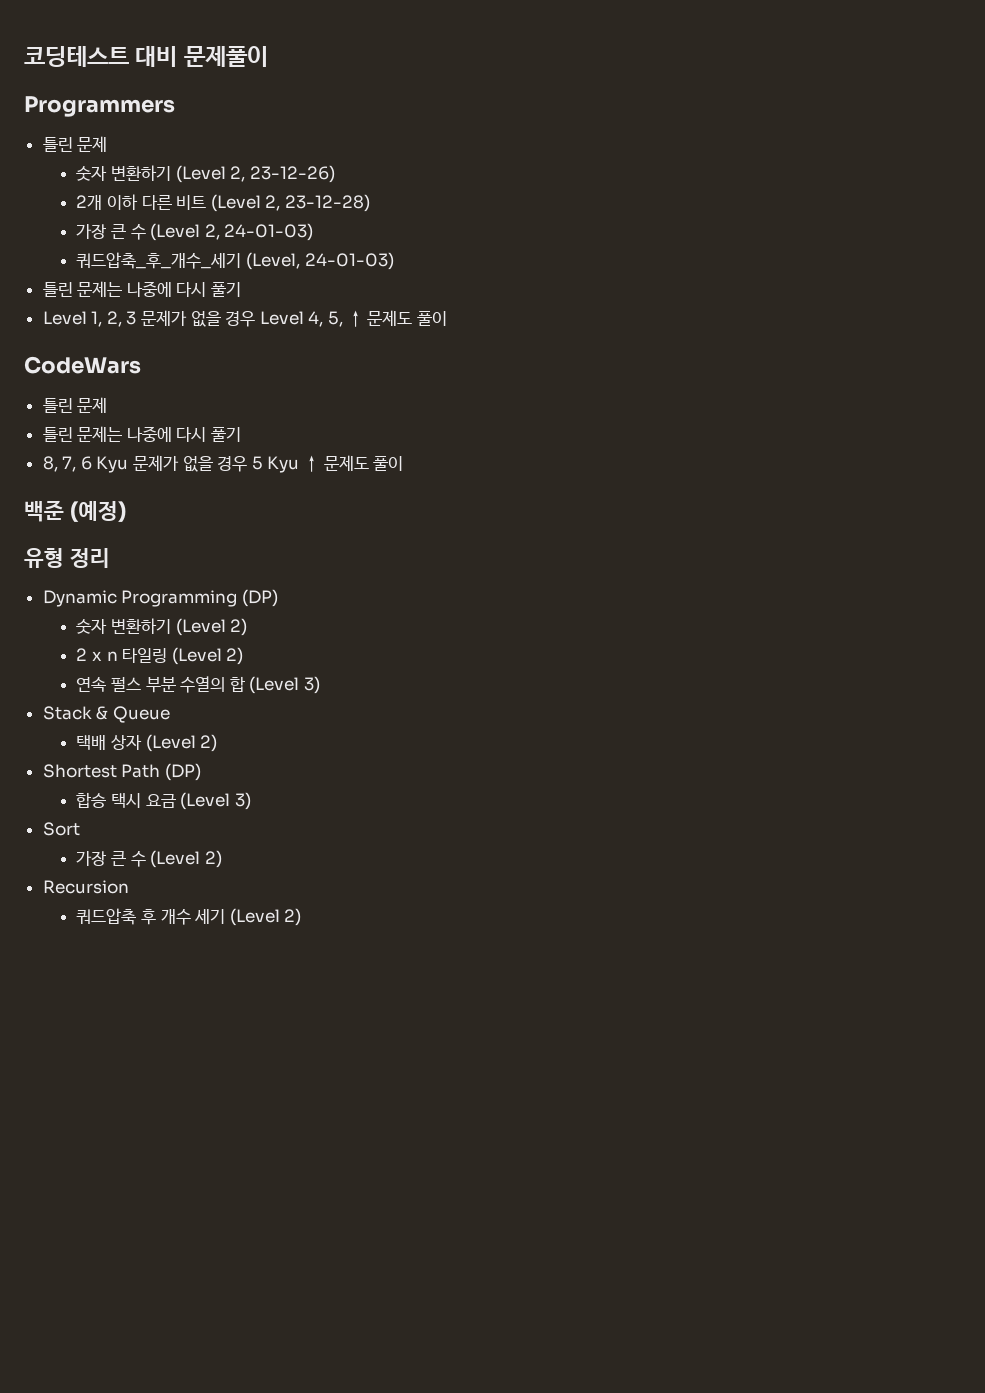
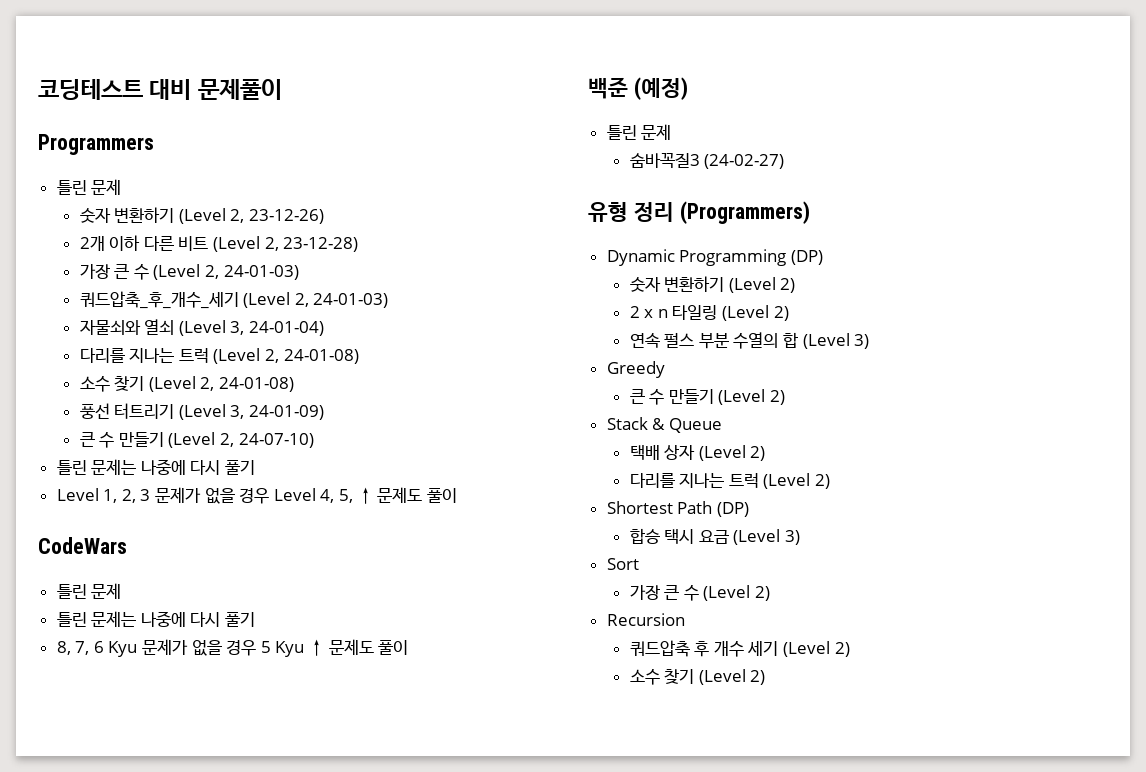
[246,252,394,270] (Level, 24-01-03) -> [243,292,389,308] [79,319,325,336] [79,348,359,364] [79,376,295,392] [79,403,325,420] [79,432,314,448] (Level 2, 24-01-03) // 자물쇠와 열쇠 (Level 3, 24-01-04) // 다리를 지나는 트럭 (Level 2, 24-01-08) // 소수 찾기 (Level 2, 24-01-08) // 풍선 터트리기 (Level 3, 24-01-09) // 큰 수 만들기 (Level 2, 24-07-10)
(126, 511) none -> [606,124,672,140] [629,153,785,169] // 틀린 문제 // 숨바꼭질3 (24-02-27)
(110, 558) none -> [679,201,810,224] (Programmers)
(320, 685) none -> [606,361,665,378] [629,389,786,405] // Greedy // 큰 수 만들기 (Level 2)
(218, 743) none -> [629,473,831,489] // 다리를 지나는 트럭 (Level 2)
(302, 917) none -> [629,669,766,685] // 소수 찾기 (Level 2)

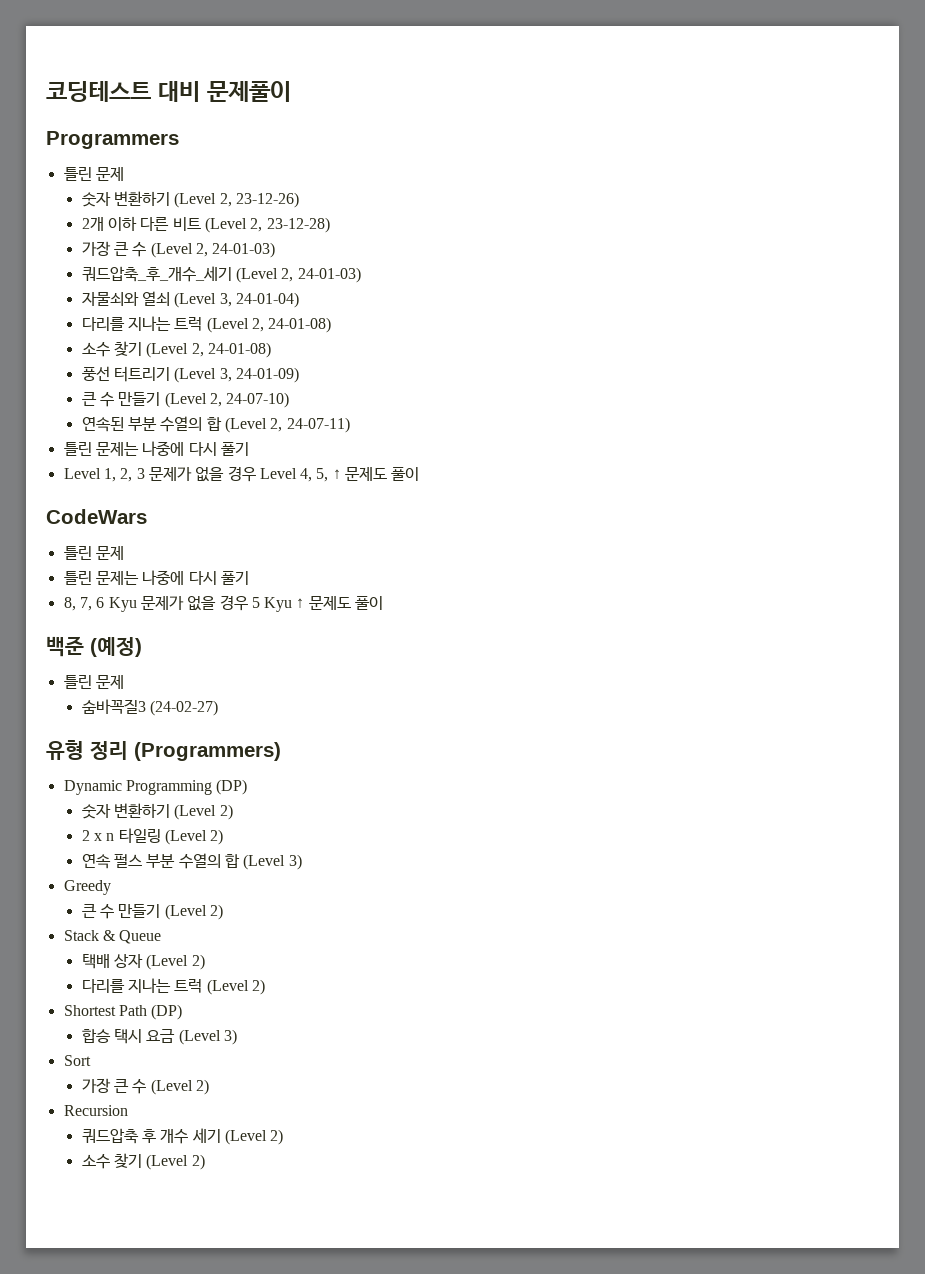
(314, 440) none -> [81,416,350,433] // 연속된 부분 수열의 합 (Level 2, 24-07-11)

